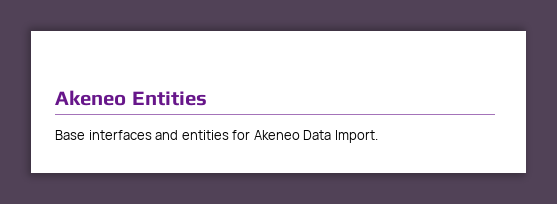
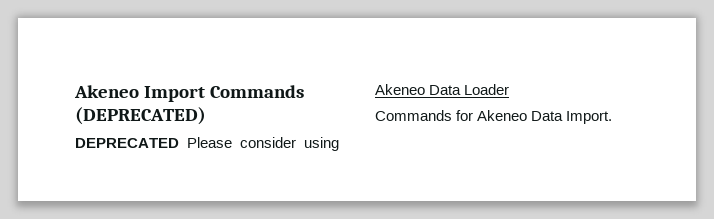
[55,90,207,106] [55,130,229,140] Akeneo Entities // Base interfaces and entities -> [74,85,305,102] [75,107,206,125] [75,137,339,151] [375,84,510,95] [375,110,452,121] Akeneo Import Commands (DEPRECATED) // DEPRECATED Please consider using Akeneo Data Loader // Commands

